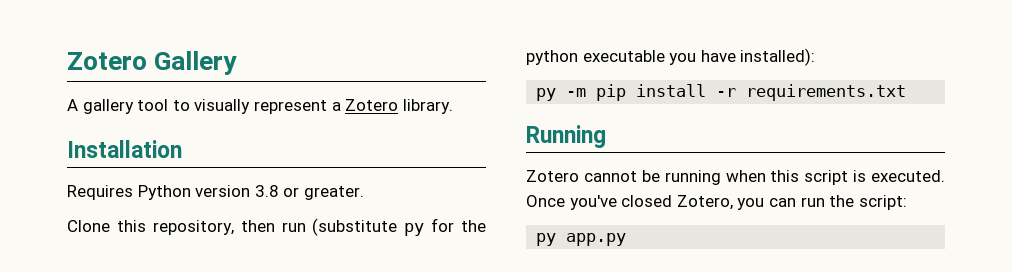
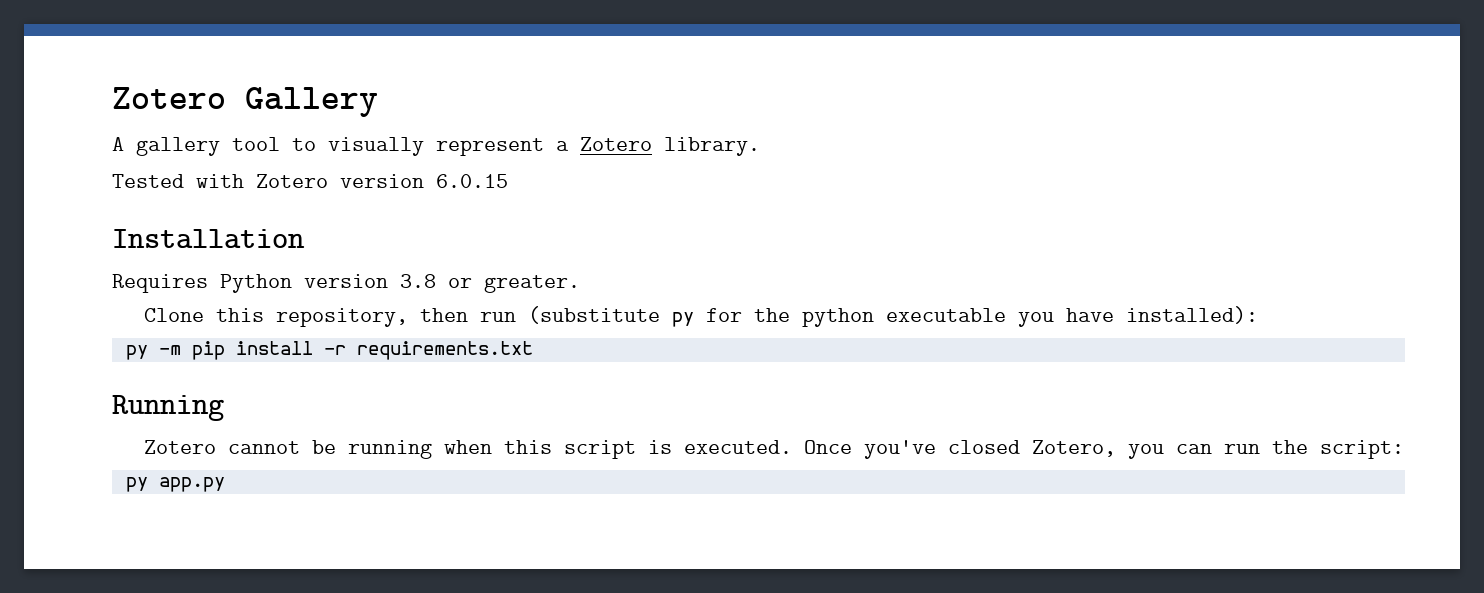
(453, 106) none -> [112,174,508,188] // Tested with Zotero version 6.0.15

